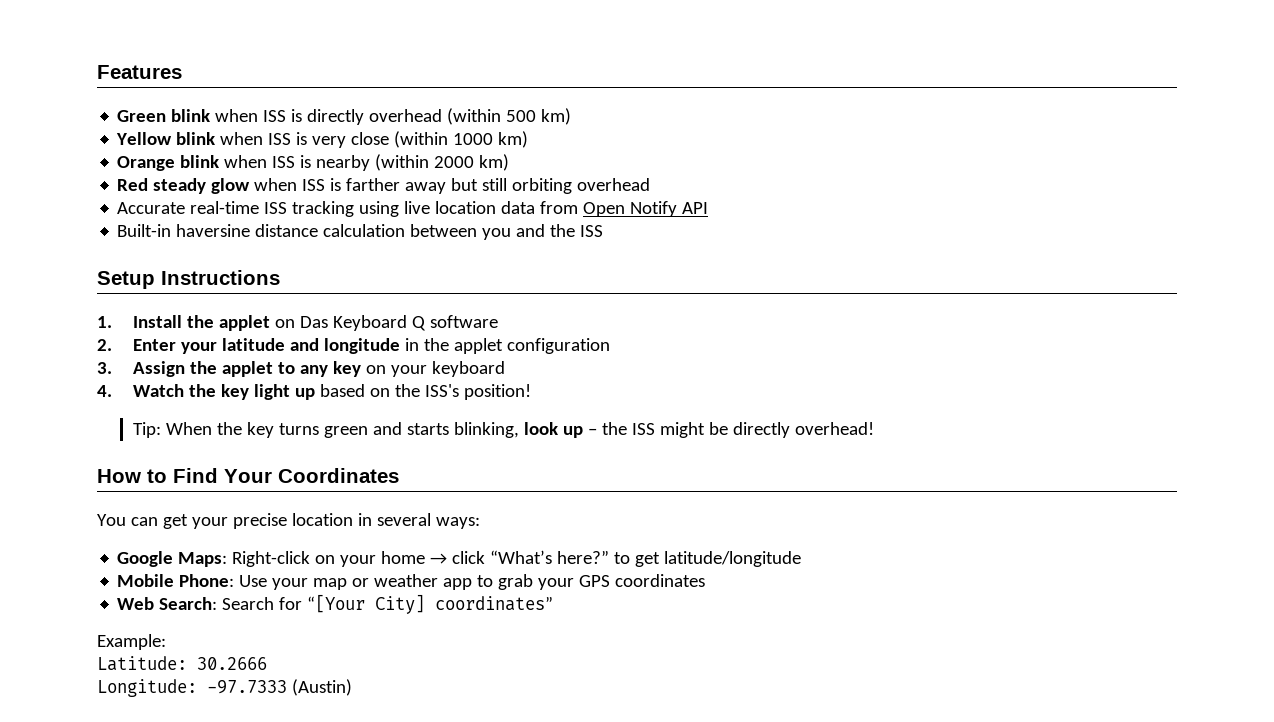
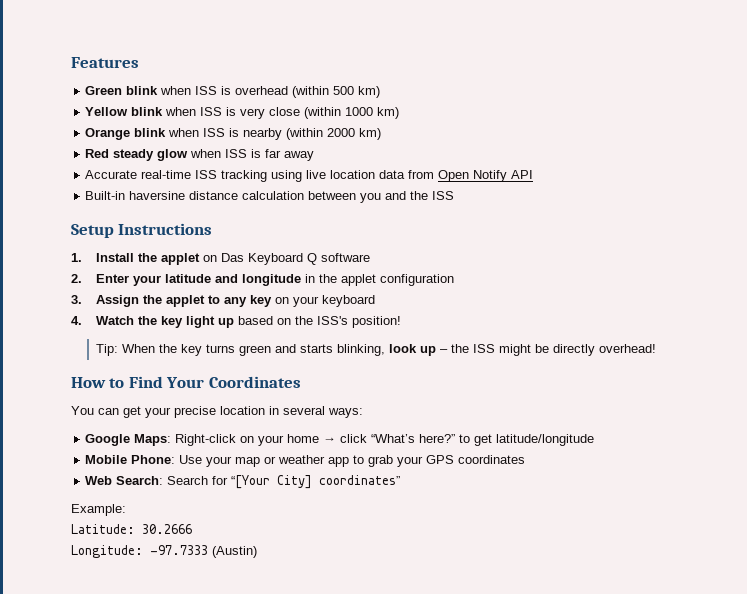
[307,109,365,125] directly -> (232, 90) none
[346,178,401,191] farther -> [265,149,282,158] far
[451,178,651,194] but still orbiting overhead -> (315, 156) none

